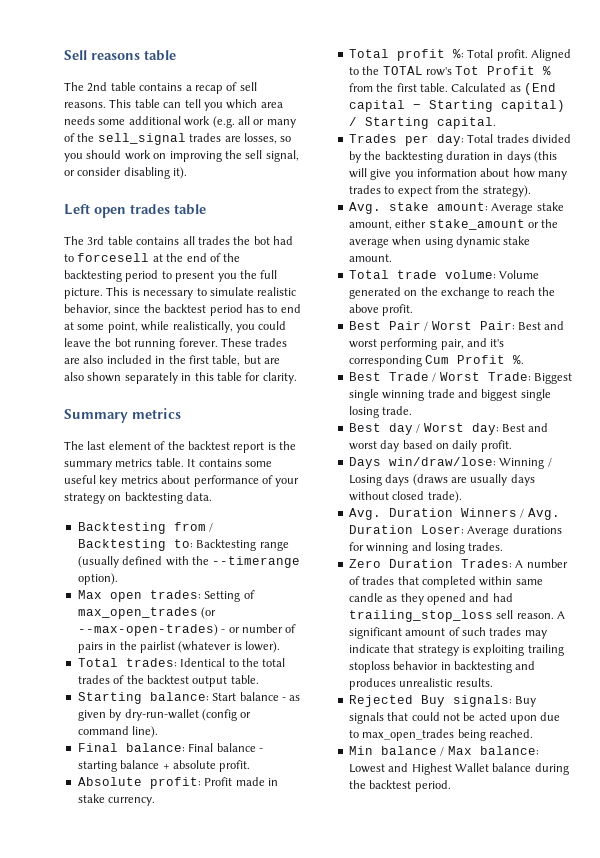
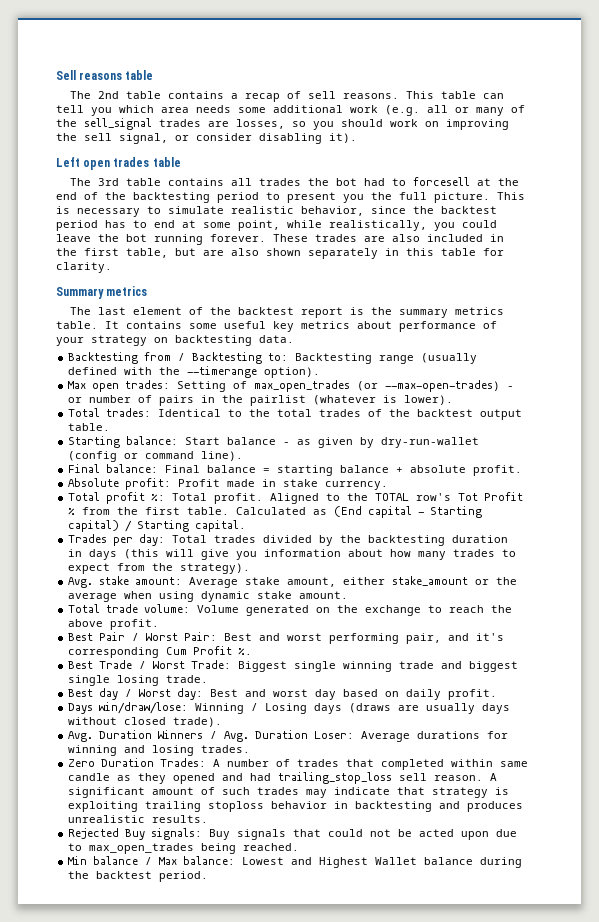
[258,748,263,752] - -> [263,468,271,473] =

